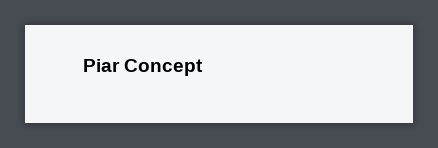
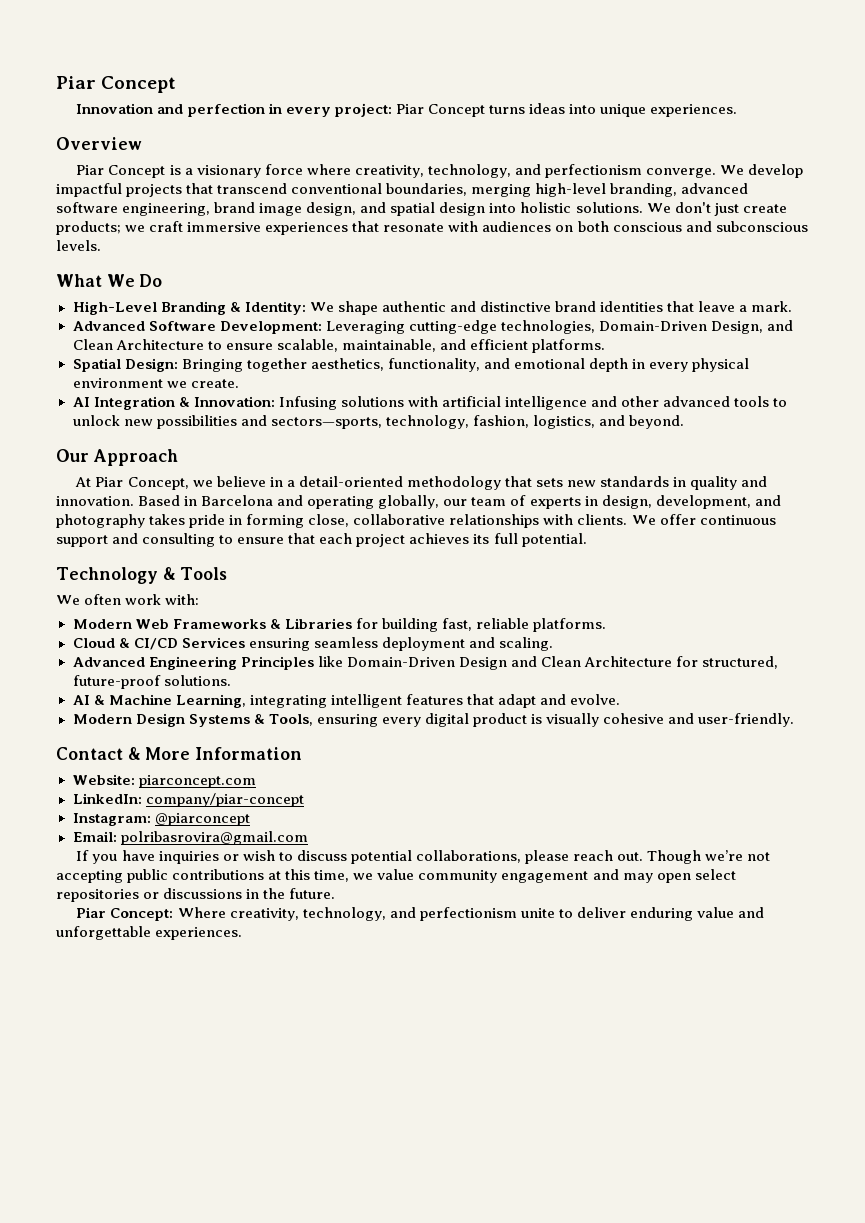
[83,59,204,76] Piar Concept -> [56,76,177,93] [76,103,738,117] [56,137,142,150] [76,164,804,178] [56,183,749,197] [56,202,787,216] [56,221,808,235] [56,240,101,251] [56,274,163,287] [72,301,793,315] [72,320,793,334] [72,339,605,353] [72,358,750,372] [72,378,239,388] [72,396,788,410] [72,415,684,429] [56,449,178,466] [75,476,768,490] [56,495,781,509] [56,514,776,528] [56,533,587,547] [56,567,228,584] [56,594,200,605] [72,618,606,632] [72,637,553,651] [72,656,778,670] [72,675,231,689] [72,694,620,708] [72,713,795,727] [56,747,303,760] [72,774,256,788] [72,793,304,807] [72,813,250,826] [72,831,308,845] [76,850,771,864] [56,869,736,883] [56,888,336,902] [76,907,765,921] [56,926,243,940] Piar Concept // Innovation and perfection in every project: Piar Concept turns ideas into unique experiences. // Overview // Piar Concept is a visionary force where creativity, technology, and perfectionism converge. We develop impactful projects that transcend conventional boundaries, merging high-level branding, advanced software engineering, brand image design, and spatial design into holistic solutions. We don't just create products; we craft immersive experiences that resonate with audiences on both conscious and subconscious levels. // What We Do // High-Level Branding & Identity: We shape authentic and distinctive brand identities that leave a mark. // Advanced Software Development: Leveraging cutting-edge technologies, Domain-Driven Design, and Clean Architecture to ensure scalable, maintainable, and efficient platforms. // Spatial Design: Bringing together aesthetics, functionality, and emotional depth in every physical environment we create. // AI Integration & Innovation: Infusing solutions with artificial intelligence and other advanced tools to unlock new possibilities and sectors—sports, technology, fashion, logistics, and beyond. // Our Approach // At Piar Concept, we believe in a detail-oriented methodology that sets new standards in quality and innovation. Based in Barcelona and operating globally, our team of experts in design, development, and photography takes pride in forming close, collaborative relationships with clients. We offer continuous support and consulting to ensure that each project achieves its full potential. // Technology & Tools // We often work with: // Modern Web Frameworks & Libraries for building fast, reliable platforms. // Cloud & CI/CD Services ensuring seamless deployment and scaling. // Advanced Engineering Principles like Domain-Driven Design and Clean Architecture for structured, future-proof solutions. // AI & Machine Learning, integrating intelligent features that adapt and evolve. // Modern Design Systems & Tools, ensuring every digital product is visually cohesive and user-friendly. // Contact & More Information // Website: piarconcept.com // LinkedIn: company/piar-concept // Instagram: @piarconcept // Email: polribasrovira@gmail.com // If you have inquiries or wish to discuss potential collaborations, please reach out. Though we’re not accepting public contributions at this time, we value community engagement and may open select repositories or discussions in the future. // Piar Concept: Where creativity, technology, and perfectionism unite to deliver enduring value and unforgettable experiences.

